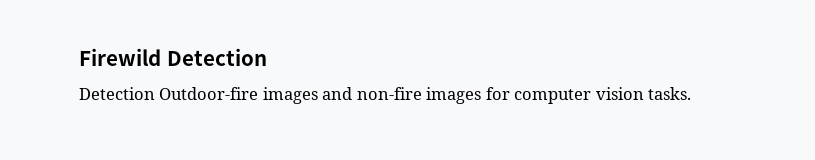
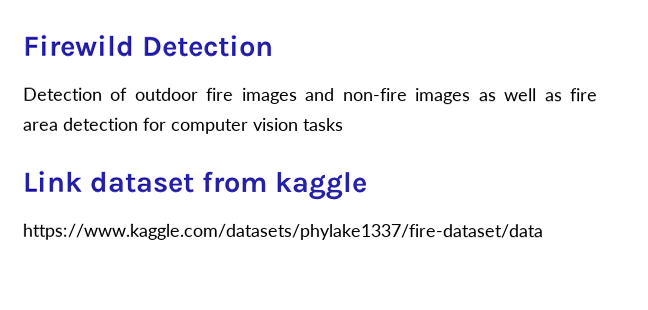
[159,87,259,100] Outdoor-fire -> [110,87,235,101] of outdoor fire
[485,87,692,104] for computer vision tasks. -> [478,88,598,102] [23,117,344,134] [22,170,368,201] [22,223,543,241] as well as fire area detection for computer vision tasks // Link dataset from kaggle // https://www.kaggle.com/datasets/phylake1337/fire-dataset/data

